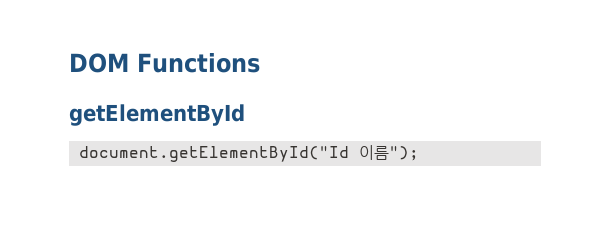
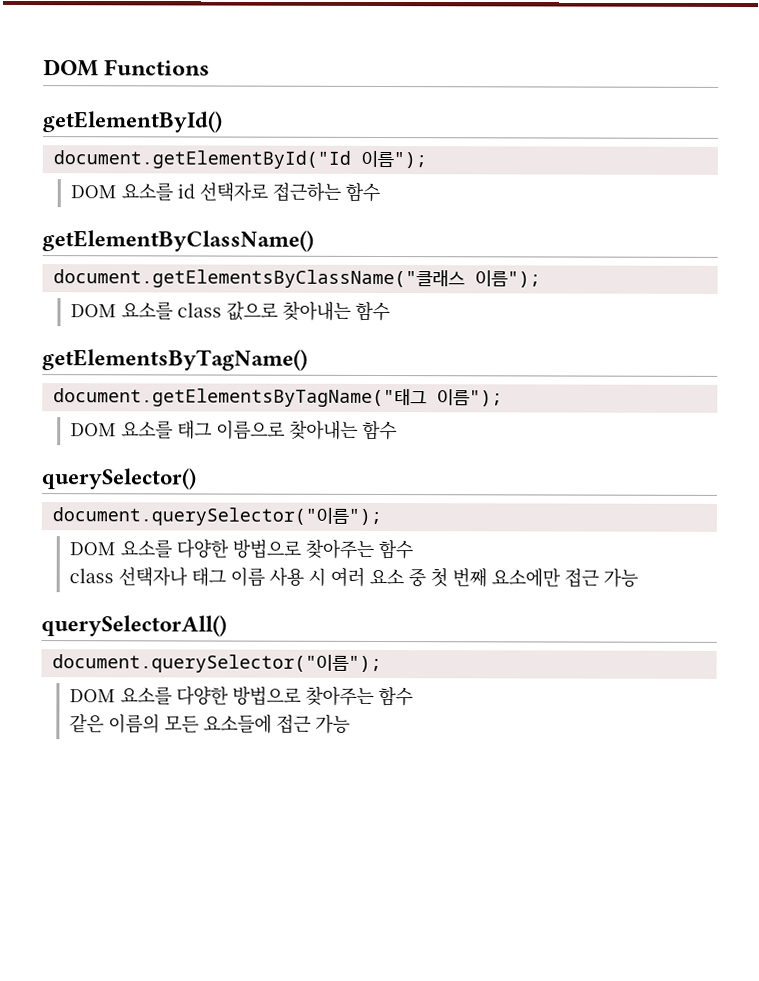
[69,104,245,126] getElementById -> [42,111,223,133] getElementById()
(419, 153) none -> [69,181,380,202] [42,230,314,252] [52,269,541,289] [69,300,390,322] [42,349,308,371] [52,387,503,408] [69,419,397,441] [42,468,197,490] [51,507,382,527] [68,538,413,560] [68,566,638,588] [41,615,227,637] [51,654,382,674] [68,685,413,707] [68,713,350,734] // DOM 요소를 id 선택자로 접근하는 함수 // getElementByClassName() // document.getElementsByClassName("클래스 이름"); // DOM 요소를 class 값으로 찾아내는 함수 // getElementsByTagName() // document.getElementsByTagName("태그 이름"); // DOM 요소를 태그 이름으로 찾아내는 함수 // querySelector() // document.querySelector("이름"); // DOM 요소를 다양한 방법으로 찾아주는 함수 // class 선택자나 태그 이름 사용 시 여러 요소 중 첫 번째 요소에만 접근 가능 // querySelectorAll() // document.querySelector("이름"); // DOM 요소를 다양한 방법으로 찾아주는 함수 // 같은 이름의 모든 요소들에 접근 가능

